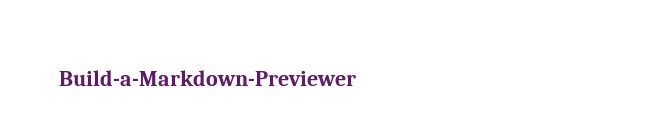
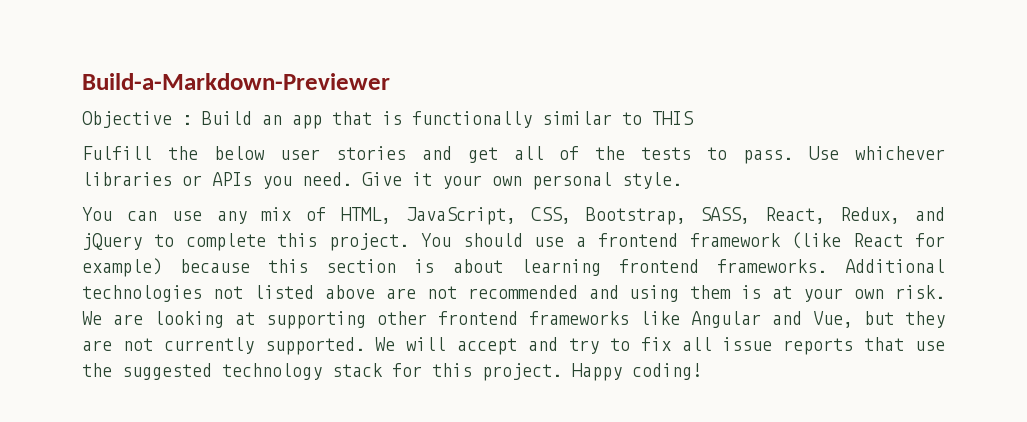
(356, 78) none -> [82,111,694,129] [82,146,946,164] [82,172,682,190] [82,207,945,225] [82,232,945,251] [82,258,945,277] [82,285,946,302] [82,311,945,329] [82,337,946,355] [82,363,702,381] // Objective : Build an app that is functionally similar to THIS // Fulfill the below user stories and get all of the tests to pass. Use whichever libraries or APIs you need. Give it your own personal style. // You can use any mix of HTML, JavaScript, CSS, Bootstrap, SASS, React, Redux, and jQuery to complete this project. You should use a frontend framework (like React for example) because this section is about learning frontend frameworks. Additional technologies not listed above are not recommended and using them is at your own risk. We are looking at supporting other frontend frameworks like Angular and Vue, but they are not currently supported. We will accept and try to fix all issue reports that use the suggested technology stack for this project. Happy coding!

